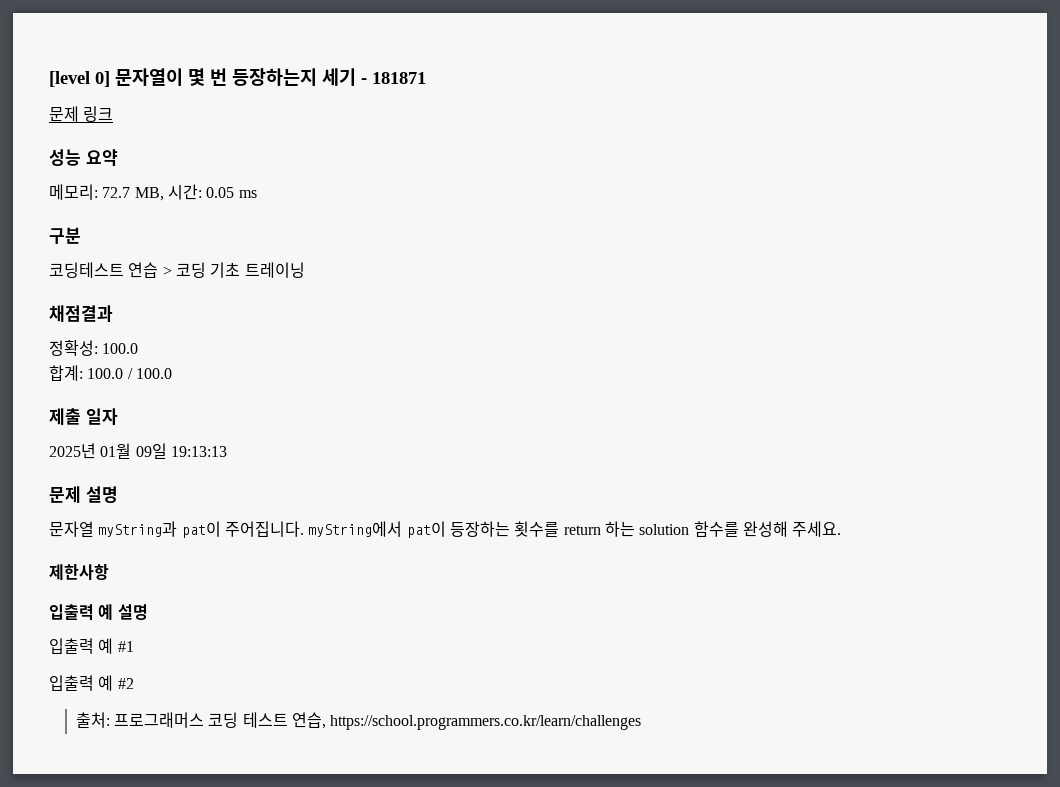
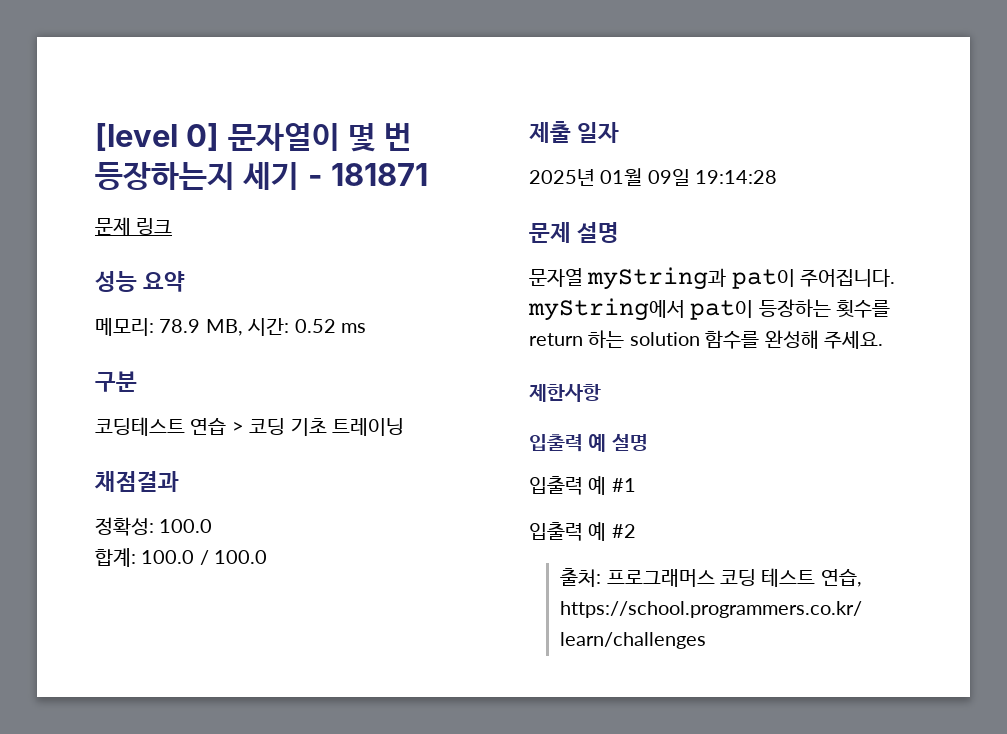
[102,187,131,198] 72.7 -> [159,319,201,333] 78.9
[206,187,235,198] 0.05 -> [294,319,336,333] 0.52
[170,446,227,457] 19:13:13 -> [695,170,778,184] 19:14:28

